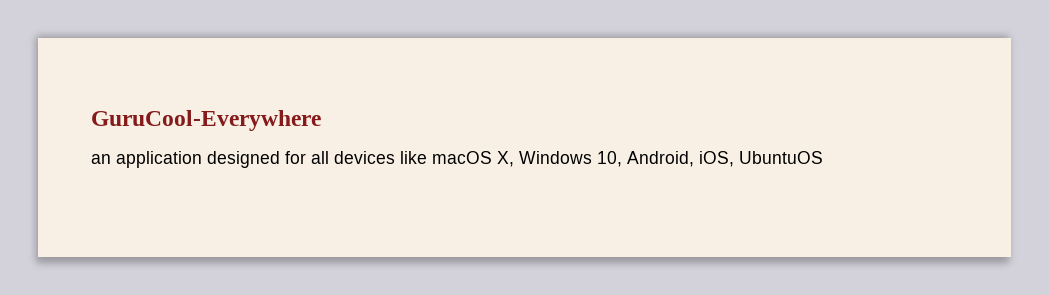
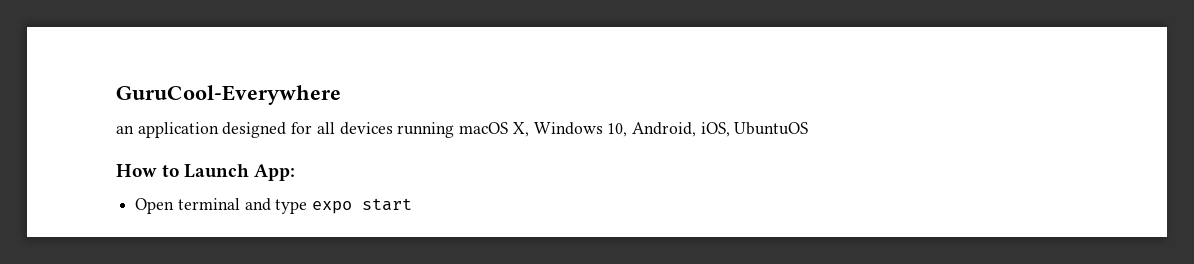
[400,151,427,164] like -> [397,122,455,138] running
(823, 157) none -> [116,164,296,181] [135,198,413,214] // How to Launch App: // Open terminal and type expo start

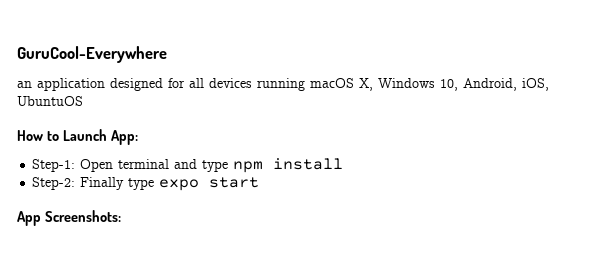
(296, 172) none -> [32,159,76,172] Step-1:
(308, 206) none -> [233,158,344,173] [32,177,155,190] npm install // Step-2: Finally type
(413, 204) none -> [17,210,121,226] // App Screenshots:

